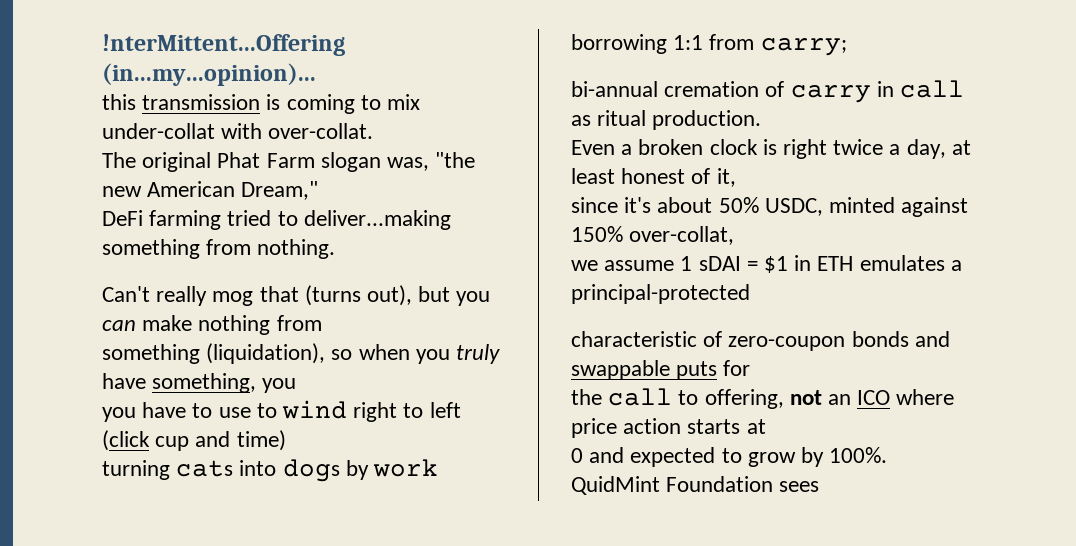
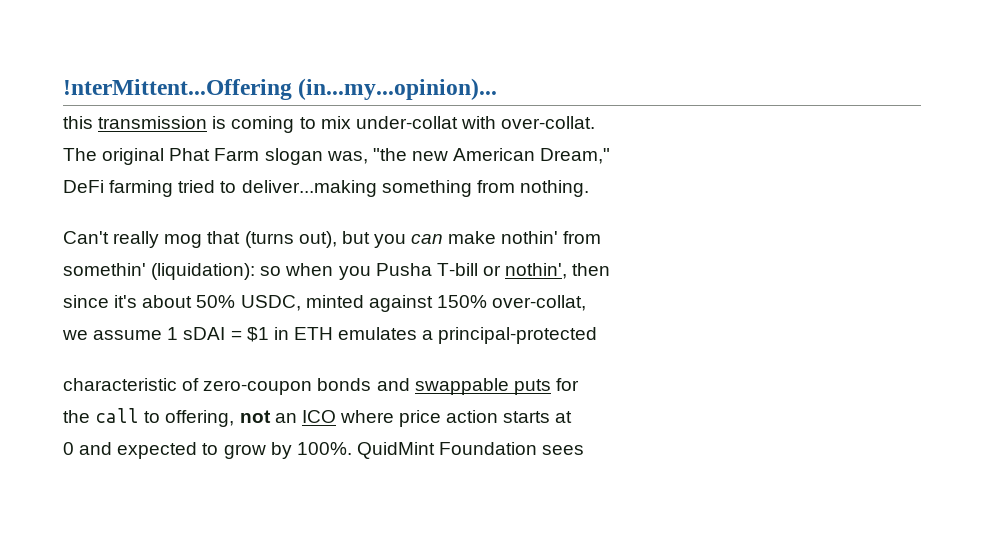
[198,315,271,335] nothing -> [501,231,559,244] nothin'
[102,343,326,364] something (liquidation), -> [63,263,256,280] somethin' (liquidation):
[456,344,501,364] [102,373,297,393] [102,400,461,422] [102,430,286,451] [102,459,439,482] [571,34,847,56] [571,80,965,103] [571,110,762,130] [571,139,971,159] [571,168,736,187] truly have something, you // you have to use to wind right to left (click cup and time) // turning cats into dogs by work borrowing 1:1 from carry; // bi-annual cremation of carry in call as ritual production. // Even a broken clock is right twice a day, at least honest of it, -> [375,263,611,279] Pusha T-bill or nothin', then

